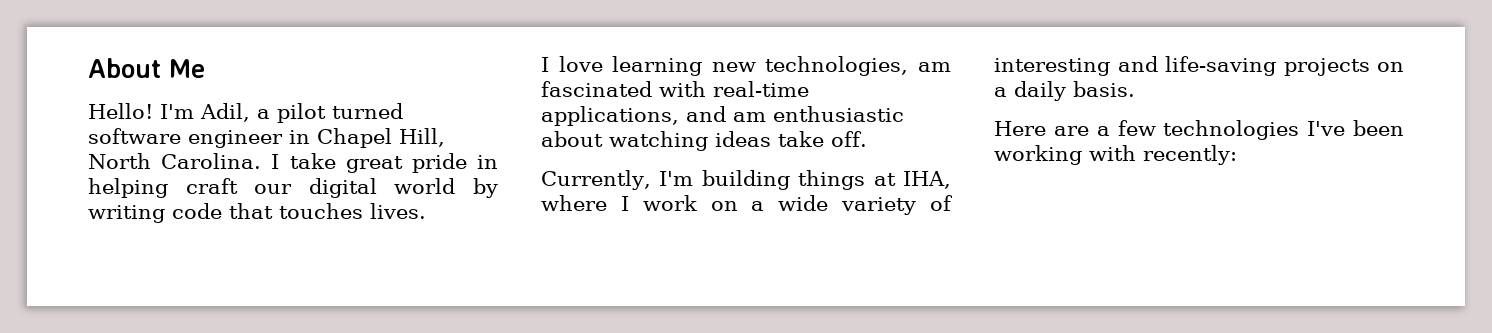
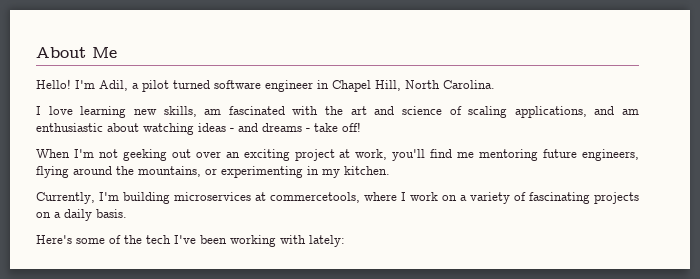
[271,153,499,173] [88,178,498,198] [88,203,426,223] I take great pride in helping craft our digital world by writing code that touches lives. -> (495, 84) none
[765,56,909,76] technologies, -> [163,106,197,117] skills,
[713,81,809,97] real-time -> [325,106,508,118] the art and science of scaling
[778,131,867,147] take off. -> [230,122,361,132] [36,149,639,161] [36,166,390,178] - and dreams - take off! // When I'm not geeking out over an exciting project at work, you'll find me mentoring future engineers, flying around the mountains, or experimenting in my kitchen.
[798,170,951,190] things at IHA, -> [174,192,360,203] microservices at commercetools,
[778,195,829,211] wide -> (467, 198) none
[994,56,1276,76] interesting and life-saving -> [529,192,590,204] fascinating
[994,120,1300,140] Here are a few technologies -> [36,235,171,244] Here's some of the tech
[1143,145,1237,165] recently: -> [309,235,345,247] lately:

